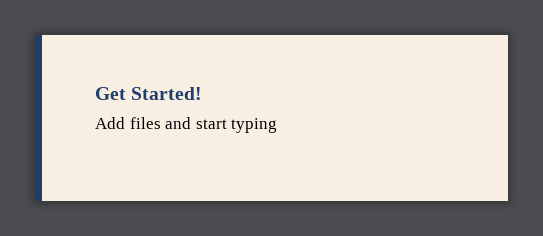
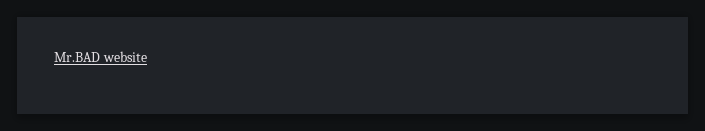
[95,87,203,100] [95,117,278,133] Get Started! // Add files and start typing -> [54,51,147,62] Mr.BAD website

